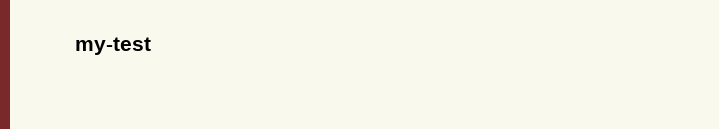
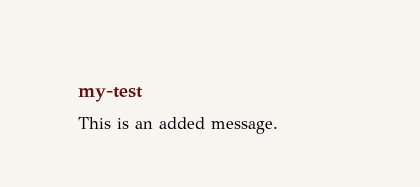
(151, 46) none -> [78,117,278,134] // This is an added message.

